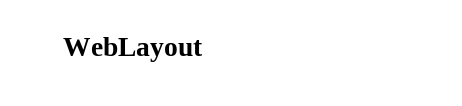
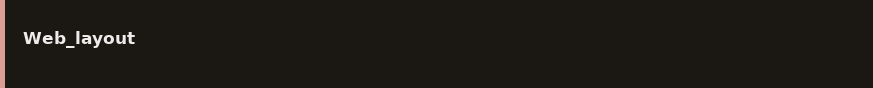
[63,37,203,62] WebLayout -> [23,31,135,48] Web_layout

